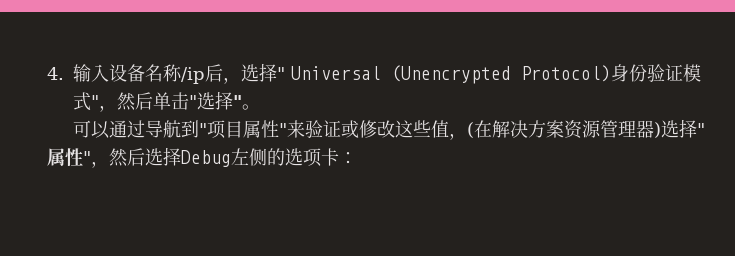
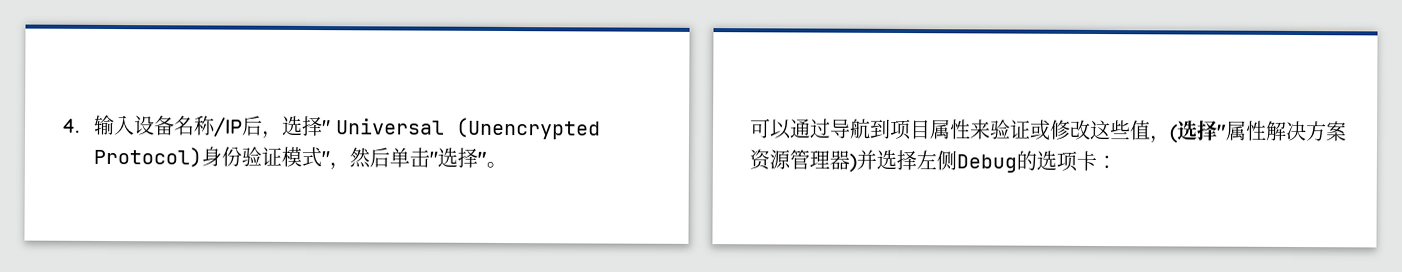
[181,67,205,84] /ip -> [213,117,244,137] /IP
[198,123,207,136] " -> (891, 128) none
[278,123,287,136] " -> (971, 129) none
[473,120,492,138] 在 -> [1176,120,1267,141] 选择"属性
[660,119,705,138] [47,147,267,168] 选择"属性"，然后选择Debug左侧 -> [856,149,1017,173] 并选择左侧Debug

